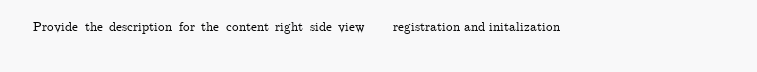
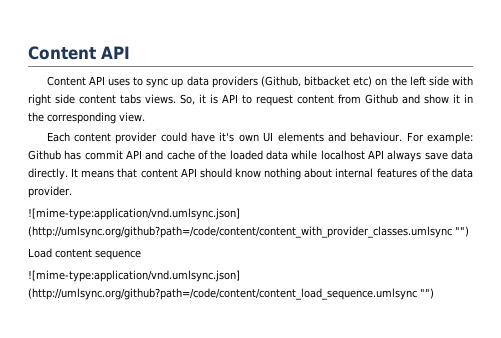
[33,22,560,34] Provide the description for the content right side view registration and initalization -> [28,46,130,60] [46,76,473,88] [28,94,473,106] [28,112,145,124] [46,132,473,144] [28,150,473,162] [28,168,474,180] [28,186,72,198] [28,208,240,220] [28,226,469,238] [28,248,141,260] [28,270,240,282] [28,288,434,300] Content API // Content API uses to sync up data providers (Github, bitbacket etc) on the left side with right side content tabs views. So, it is API to request content from Github and show it in the corresponding view. // Each content provider could have it's own UI elements and behaviour. For example: Github has commit API and cache of the loaded data while localhost API always save data directly. It means that content API should know nothing about internal features of the data provider. // ![mime-type:application/vnd.umlsync.json] (http://umlsync.org/github?path=/code/content/content_with_provider_classes.umlsync "") // Load content sequence // ![mime-type:application/vnd.umlsync.json] (http://umlsync.org/github?path=/code/content/content_load_sequence.umlsync "")

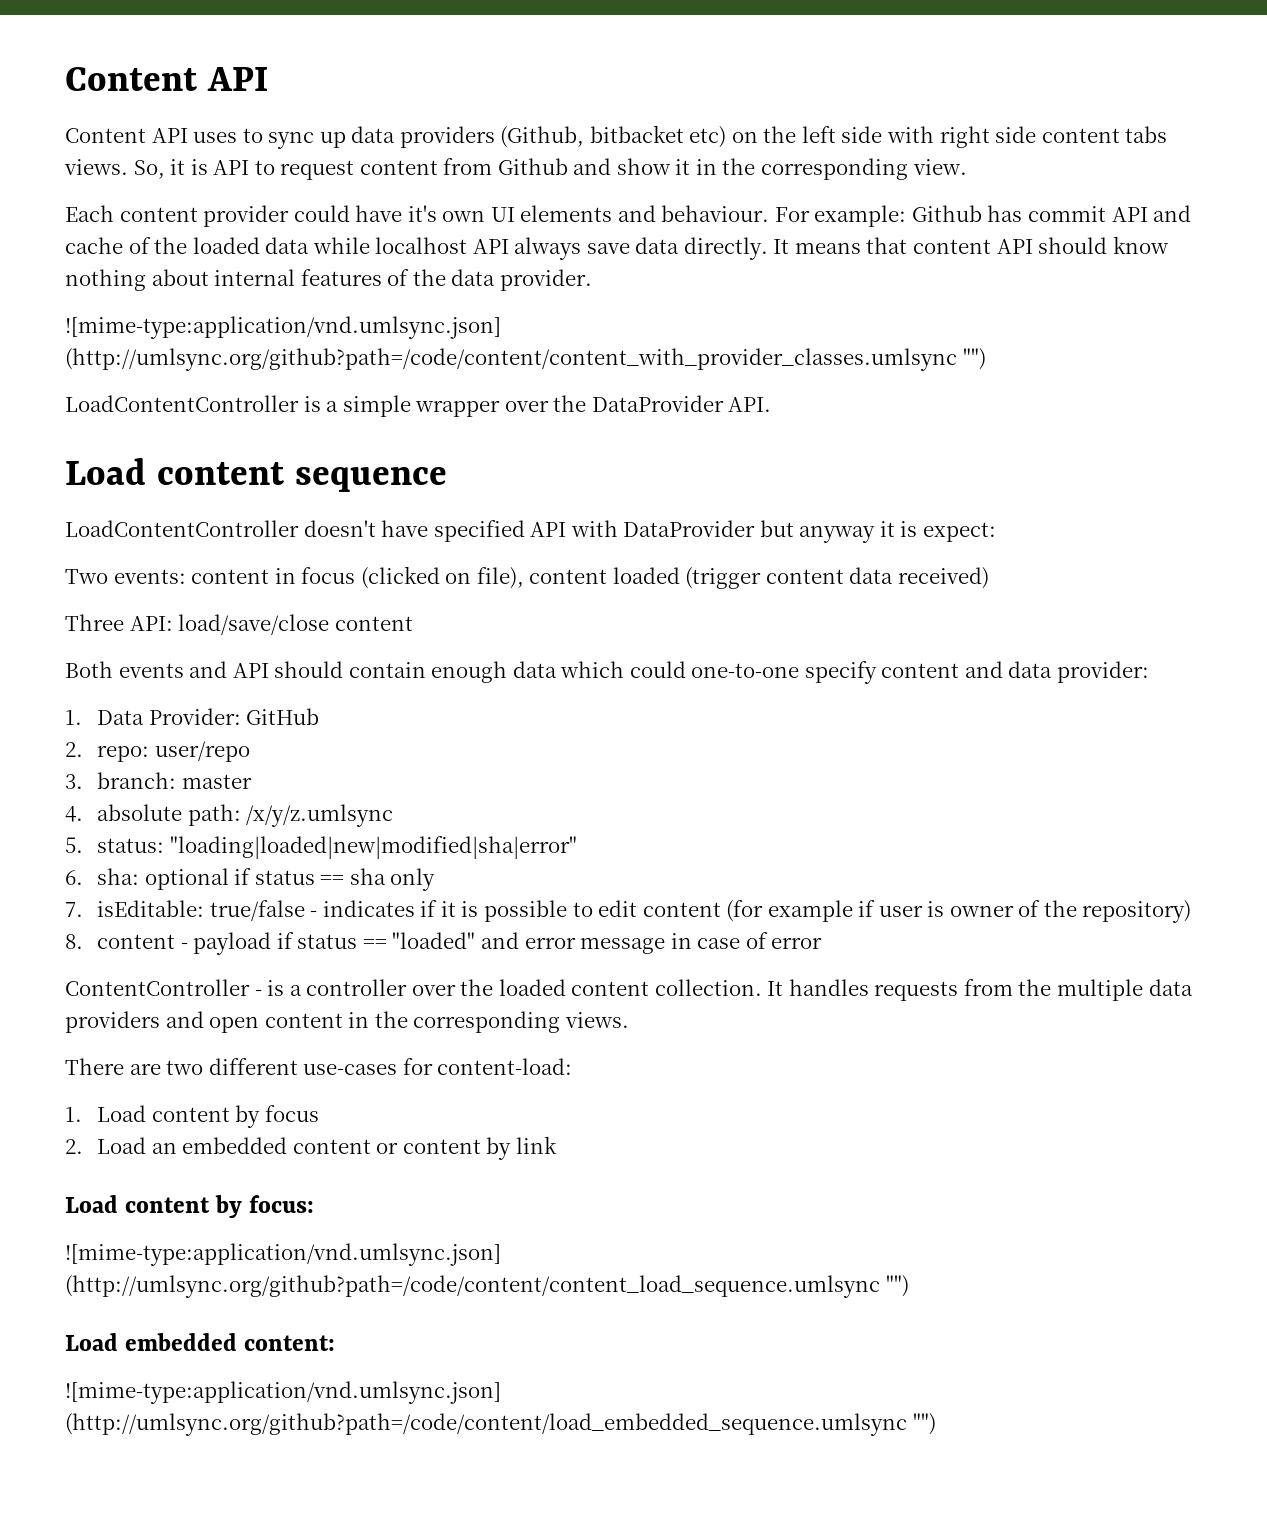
[28,248,141,260] [28,270,240,282] [28,288,417,300] Load content sequence // ![mime-type:application/vnd.umlsync.json] (http://umlsync.org/github?path=/code/content/content_load_sequence.umlsync -> [65,395,772,417] [65,458,448,492] [65,520,996,543] [65,566,989,589] [65,614,413,635] [65,661,1150,684] [65,708,320,725] [65,741,250,762] [65,772,252,789] [65,804,394,827] [65,836,577,859] [65,868,436,891] [65,900,1192,923] [65,932,823,955] [65,979,1193,1001] [65,1011,629,1033] [65,1058,573,1075] [65,1105,319,1128] [65,1136,557,1160] [65,1195,315,1218] [65,1243,501,1266] [65,1275,909,1298] [65,1333,336,1351] [65,1381,501,1404] [65,1413,907,1436] LoadContentController is a simple wrapper over the DataProvider API. // Load content sequence // LoadContentController doesn't have specified API with DataProvider but anyway it is expect: // Two events: content in focus (clicked on file), content loaded (trigger content data received) // Three API: load/save/close content // Both events and API should contain enough data which could one-to-one specify content and data provider: // 1. Data Provider: GitHub // 2. repo: user/repo // 3. branch: master // 4. absolute path: /x/y/z.umlsync // 5. status: "loading|loaded|new|modified|sha|error" // 6. sha: optional if status == sha only // 7. isEditable: true/false - indicates if it is possible to edit content (for example if user is owner of the repository) // 8. content - payload if status == "loaded" and error message in case of error // ContentController - is a controller over the loaded content collection. It handles requests from the multiple data providers and open content in the corresponding views. // There are two different use-cases for content-load: // 1. Load content by focus // 2. Load an embedded content or content by link // Load content by focus: // ![mime-type:application/vnd.umlsync.json] (http://umlsync.org/github?path=/code/content/content_load_sequence.umlsync "") // Load embedded content: // ![mime-type:application/vnd.umlsync.json] (http://umlsync.org/github?path=/code/content/load_embedded_sequence.umlsync

